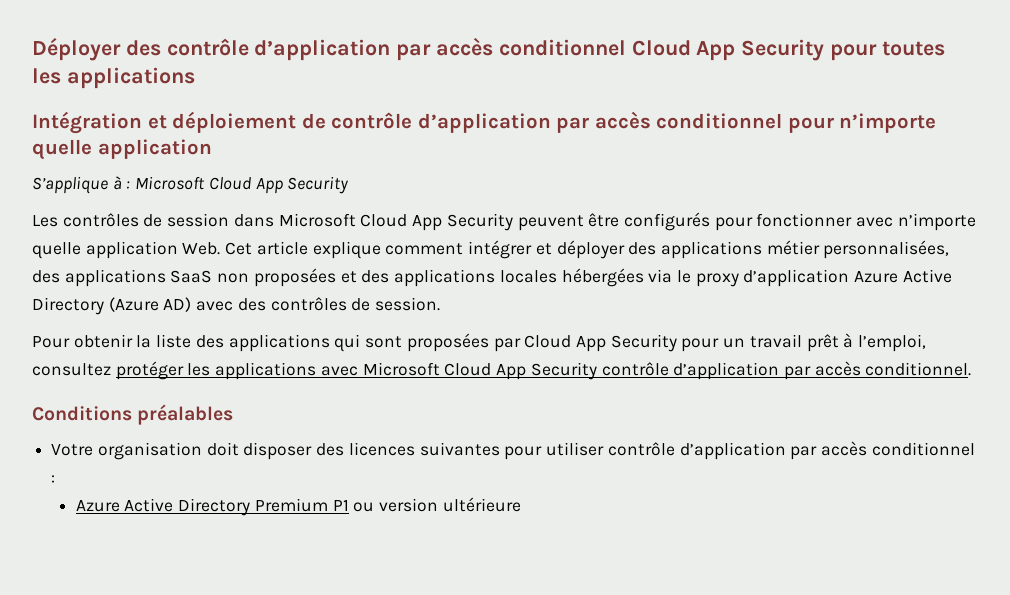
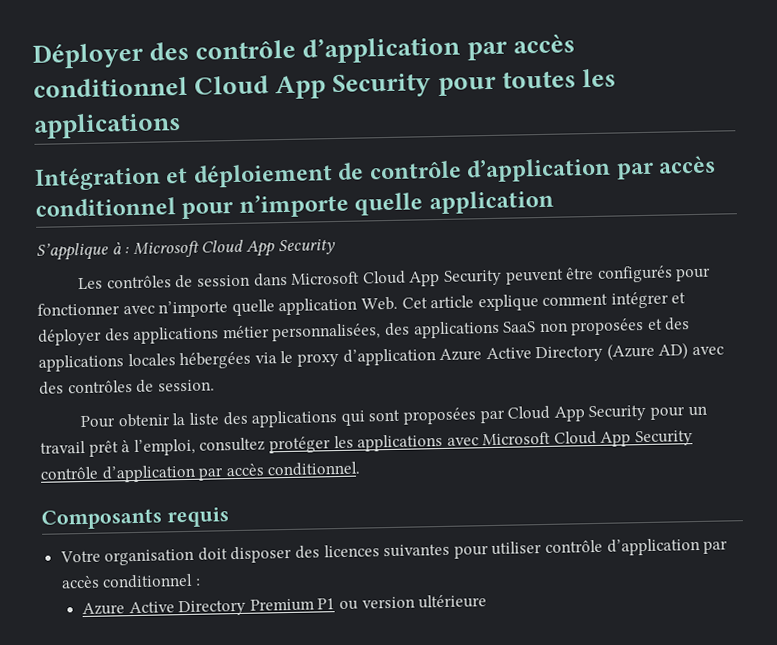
[32,404,234,425] Conditions préalables -> [41,507,229,530] Composants requis

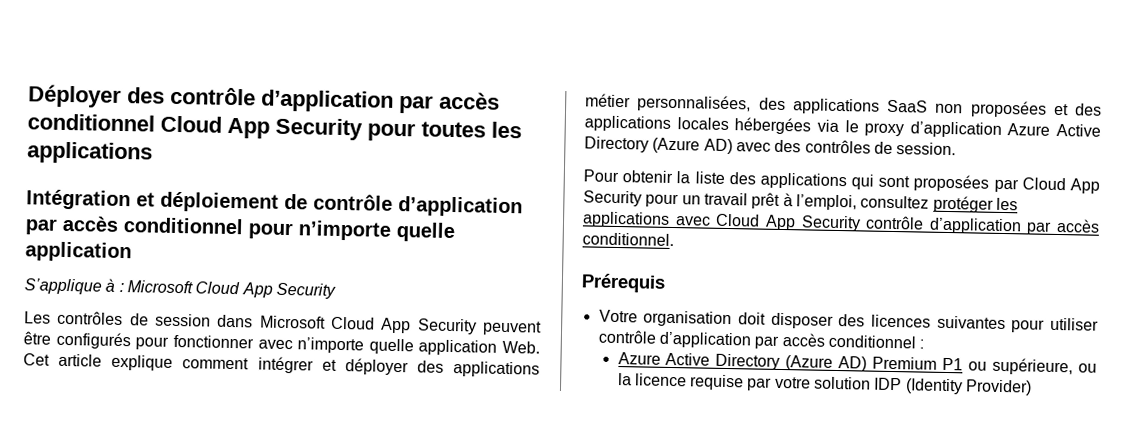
[482,431,552,446] Microsoft -> (711, 221) none
[41,507,229,530] Composants requis -> [581,273,666,293] Prérequis
(247, 608) none -> [785,355,868,372] (Azure AD)
[361,594,488,609] version ultérieure -> [992,357,1097,376] [617,373,1033,396] supérieure, ou la licence requise par votre solution IDP (Identity Provider)

